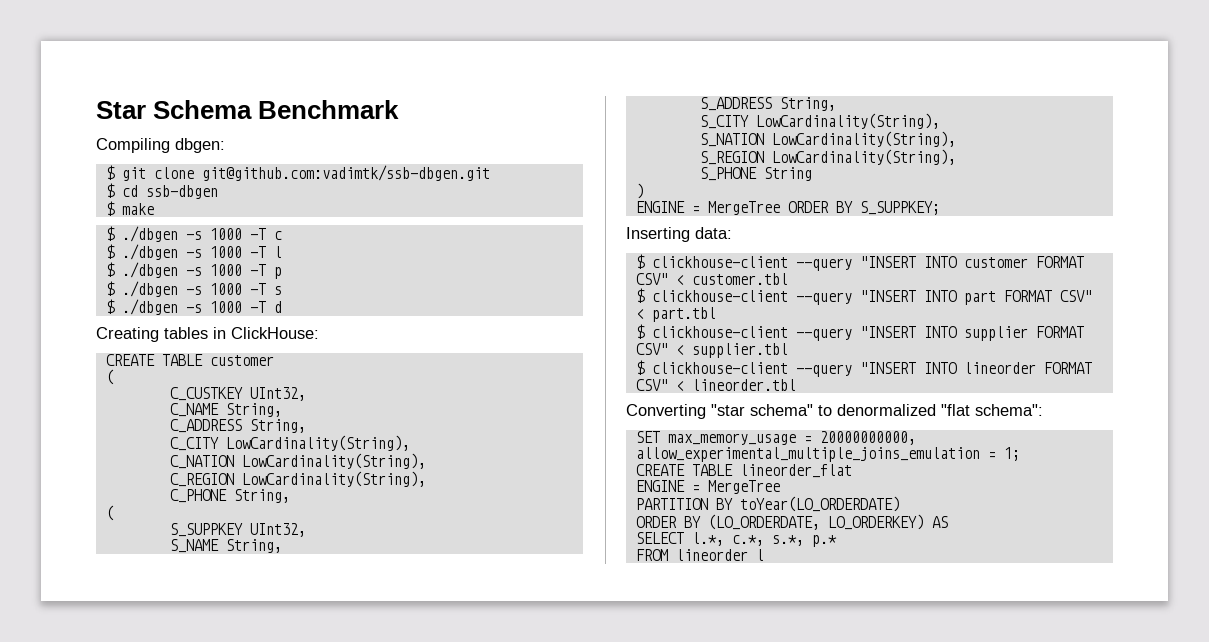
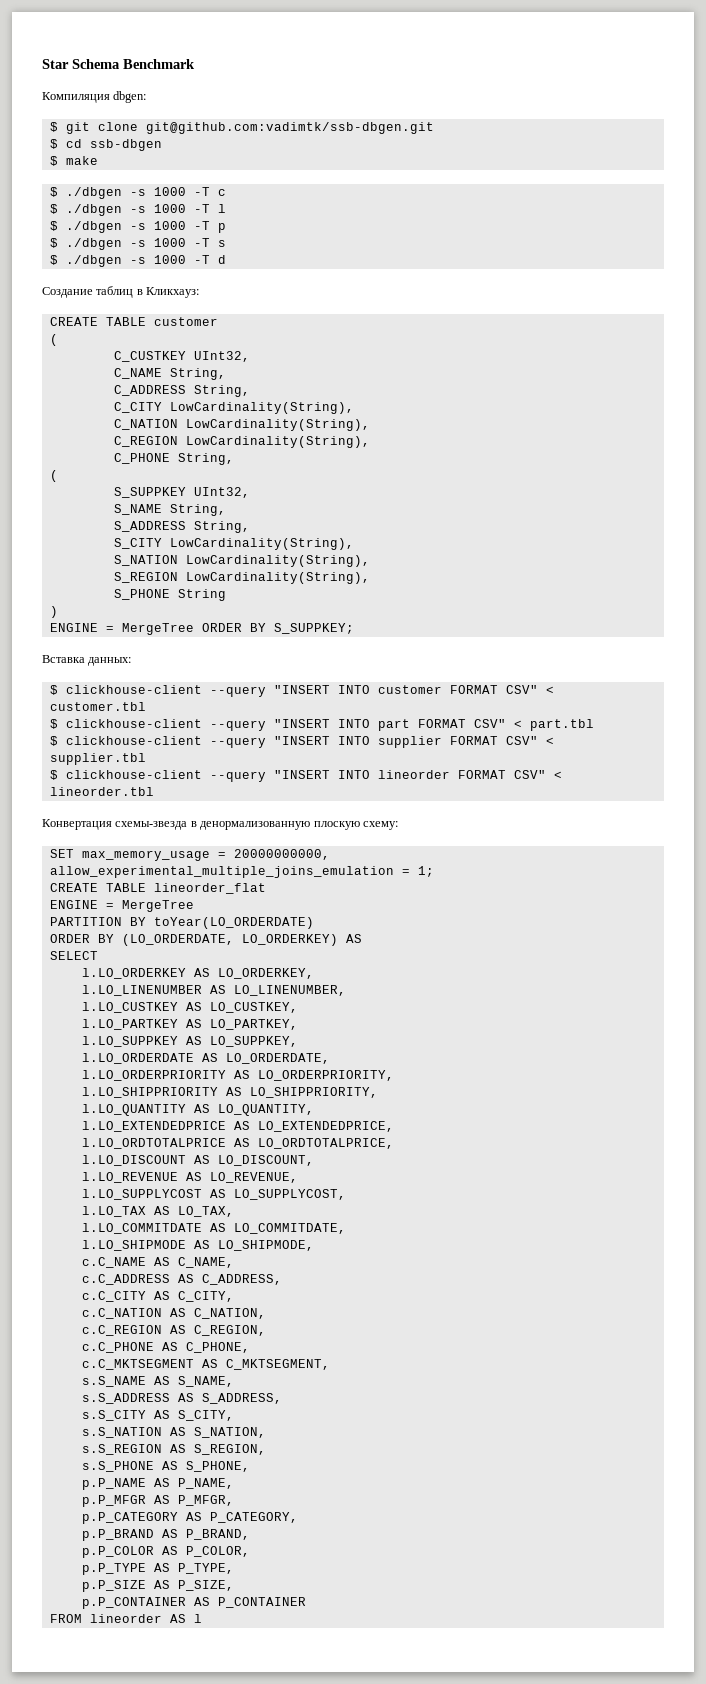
[96,138,170,153] Compiling -> [42,92,110,103] Компиляция
[96,327,319,342] Creating tables in ClickHouse: -> [42,286,200,298] Создание таблиц в Кликхауз:
[626,227,732,242] Inserting data: -> [42,655,132,666] Вставка данных:
[626,404,1043,419] Converting "star schema" to denormalized "flat schema": -> [42,819,398,830] Конвертация схемы-звезда в денормализованную плоскую схему:
[691,532,837,547] l.*, c.*, s.*, p.* -> [81,968,314,979] [81,985,346,996] [81,1002,298,1013] [81,1019,298,1030] [81,1036,298,1047] [81,1053,330,1064] [81,1070,394,1081] [81,1087,378,1098] [81,1104,314,1116] [81,1121,394,1132] [81,1138,394,1149] [81,1155,314,1166] [81,1172,298,1183] [81,1189,346,1200] [81,1206,234,1217] [81,1223,346,1234] [81,1240,314,1251] [81,1257,234,1268] [81,1274,282,1285] [81,1291,234,1302] [81,1308,266,1319] [81,1325,266,1336] [81,1342,250,1353] [81,1359,330,1370] [81,1376,234,1387] [81,1393,282,1404] [81,1410,234,1421] [81,1427,266,1438] [81,1444,266,1455] [81,1461,250,1472] [81,1478,234,1490] [81,1495,234,1507] [81,1512,298,1524] [81,1529,250,1541] [81,1546,250,1558] [81,1563,234,1575] [81,1580,234,1592] [81,1597,306,1609] // l.LO_ORDERKEY AS LO_ORDERKEY, // l.LO_LINENUMBER AS LO_LINENUMBER, // l.LO_CUSTKEY AS LO_CUSTKEY, // l.LO_PARTKEY AS LO_PARTKEY, // l.LO_SUPPKEY AS LO_SUPPKEY, // l.LO_ORDERDATE AS LO_ORDERDATE, // l.LO_ORDERPRIORITY AS LO_ORDERPRIORITY, // l.LO_SHIPPRIORITY AS LO_SHIPPRIORITY, // l.LO_QUANTITY AS LO_QUANTITY, // l.LO_EXTENDEDPRICE AS LO_EXTENDEDPRICE, // l.LO_ORDTOTALPRICE AS LO_ORDTOTALPRICE, // l.LO_DISCOUNT AS LO_DISCOUNT, // l.LO_REVENUE AS LO_REVENUE, // l.LO_SUPPLYCOST AS LO_SUPPLYCOST, // l.LO_TAX AS LO_TAX, // l.LO_COMMITDATE AS LO_COMMITDATE, // l.LO_SHIPMODE AS LO_SHIPMODE, // c.C_NAME AS C_NAME, // c.C_ADDRESS AS C_ADDRESS, // c.C_CITY AS C_CITY, // c.C_NATION AS C_NATION, // c.C_REGION AS C_REGION, // c.C_PHONE AS C_PHONE, // c.C_MKTSEGMENT AS C_MKTSEGMENT, // s.S_NAME AS S_NAME, // s.S_ADDRESS AS S_ADDRESS, // s.S_CITY AS S_CITY, // s.S_NATION AS S_NATION, // s.S_REGION AS S_REGION, // s.S_PHONE AS S_PHONE, // p.P_NAME AS P_NAME, // p.P_MFGR AS P_MFGR, // p.P_CATEGORY AS P_CATEGORY, // p.P_BRAND AS P_BRAND, // p.P_COLOR AS P_COLOR, // p.P_TYPE AS P_TYPE, // p.P_SIZE AS P_SIZE, // p.P_CONTAINER AS P_CONTAINER
(748, 555) none -> [169,1614,186,1623] AS

